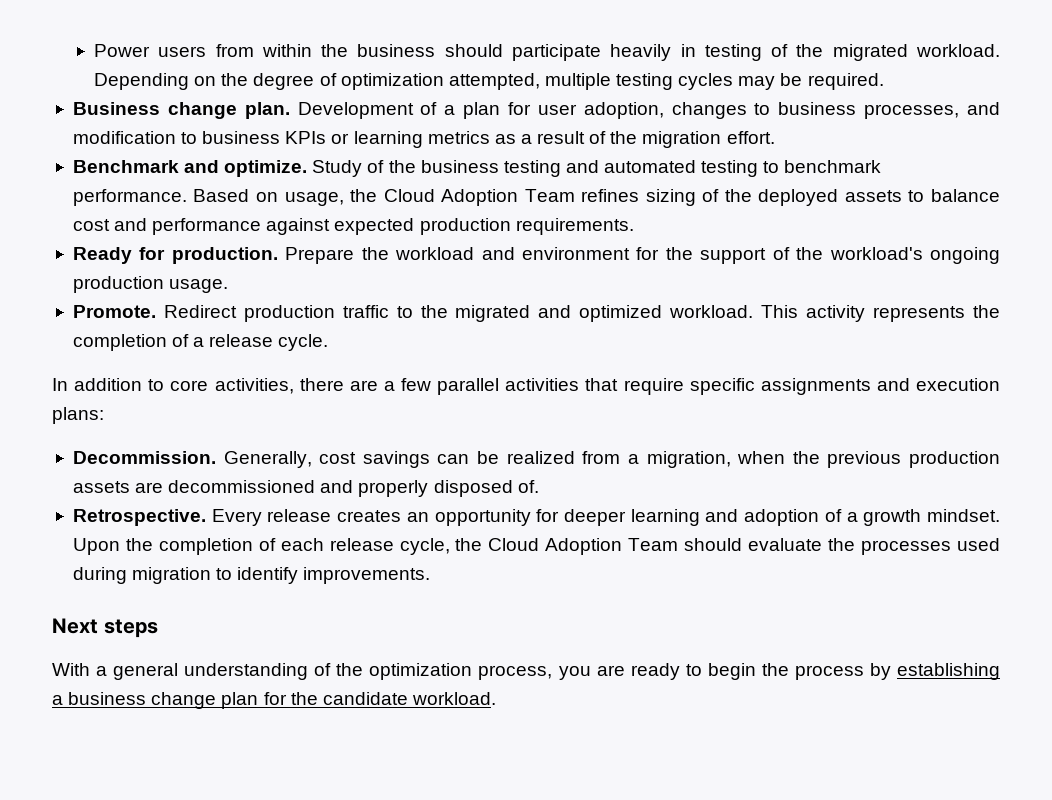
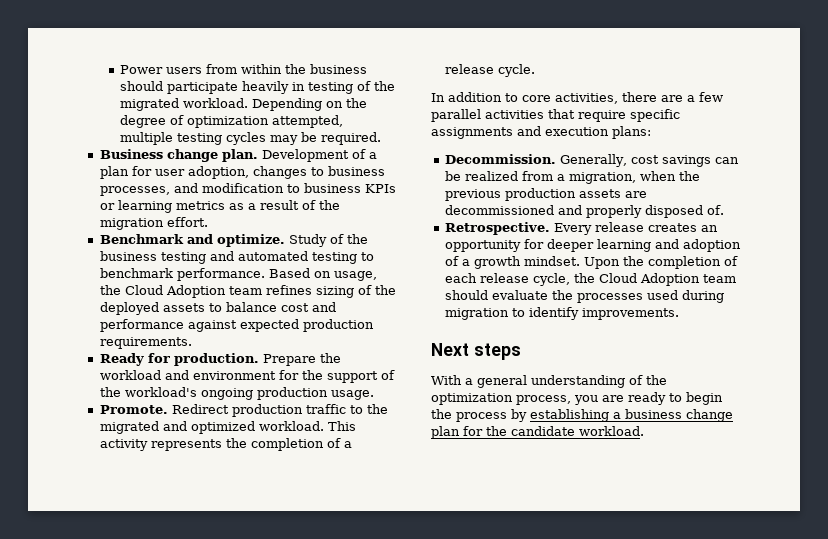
[524,189,575,202] Team -> [228,286,262,295] team
[628,538,679,551] Team -> [702,274,736,283] team

